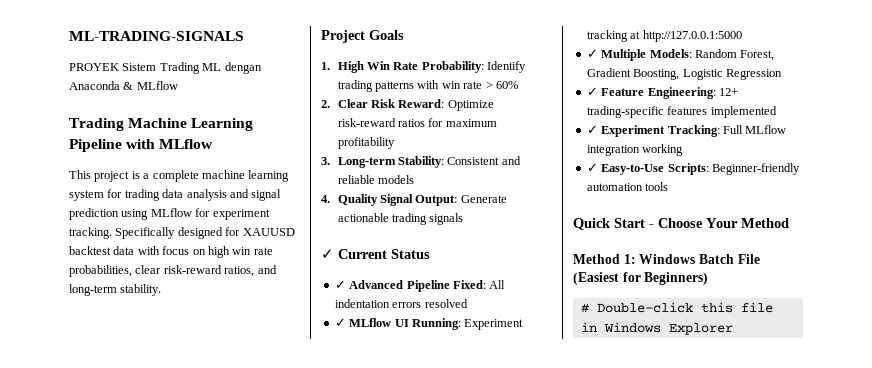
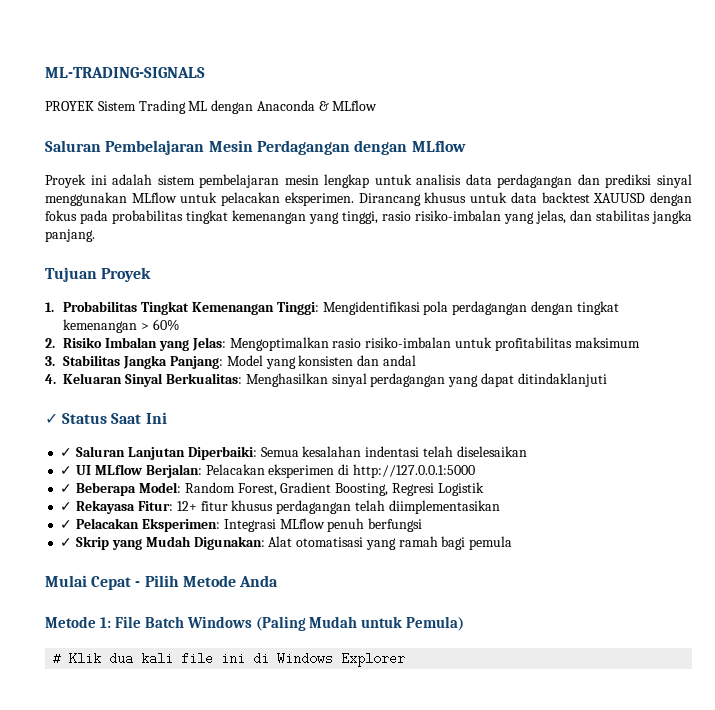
[69,118,254,131] [69,139,214,152] [69,170,290,182] [69,189,282,201] [69,208,270,220] [69,227,295,239] [69,246,273,258] [69,265,277,277] [69,284,162,296] [321,30,404,43] [321,61,527,73] [337,80,518,92] [321,99,494,111] [337,118,497,127] [337,137,395,149] [321,156,521,168] [337,175,415,184] [321,194,507,206] [337,213,464,225] [321,249,387,259] Trading Machine Learning Pipeline with MLflow // This project is a complete machine learning system for trading data analysis and signal prediction using MLflow for experiment tracking. Specifically designed for XAUUSD backtest data with focus on high win rate probabilities, clear risk-reward ratios, and long-term stability. // Project Goals // 1. High Win Rate Probability: Identify trading patterns with win rate > 60% // 2. Clear Risk Reward: Optimize risk-reward ratios for maximum profitability // 3. Long-term Stability: Consistent and reliable models // 4. Quality Signal Output: Generate actionable trading signals // ✓ Current -> [45,140,466,155] [45,174,693,188] [45,192,693,206] [45,210,692,224] [45,229,95,242] [45,267,152,282] [45,301,619,315] [63,319,180,333] [45,337,640,351] [45,355,416,369] [45,373,607,387] [45,413,58,424] Saluran Pembelajaran Mesin Perdagangan dengan MLflow // Proyek ini adalah sistem pembelajaran mesin lengkap untuk analisis data perdagangan dan prediksi sinyal menggunakan MLflow untuk pelacakan eksperimen. Dirancang khusus untuk data backtest XAUUSD dengan fokus pada probabilitas tingkat kemenangan yang tinggi, rasio risiko-imbalan yang jelas, dan stabilitas jangka panjang. // Tujuan Proyek // 1. Probabilitas Tingkat Kemenangan Tinggi: Mengidentifikasi pola perdagangan dengan tingkat kemenangan > 60% // 2. Risiko Imbalan yang Jelas: Mengoptimalkan rasio risiko-imbalan untuk profitabilitas maksimum // 3. Stabilitas Jangka Panjang: Model yang konsisten dan andal // 4. Keluaran Sinyal Berkualitas: Menghasilkan sinyal perdagangan yang dapat ditindaklanjuti // ✓
[334,280,506,292] [334,299,468,308] [334,318,524,330] [586,30,641,42] // ✓ Advanced Pipeline Fixed: All indentation errors resolved // ✓ MLflow UI Running: Experiment tracking at -> [111,412,167,424] [60,446,527,460] [60,464,350,478] Saat Ini // ✓ Saluran Lanjutan Diperbaiki: Semua kesalahan indentasi telah diselesaikan // ✓ UI MLflow Berjalan: Pelacakan eksperimen di
[601,49,692,61] Multiple Models: -> [76,482,181,496] Beberapa Model:
[682,69,782,80] [586,87,738,99] [586,106,777,118] [586,125,787,137] [586,144,684,156] [586,163,800,175] [586,182,669,191] [573,218,789,230] [573,254,760,264] [573,272,709,285] [580,302,773,313] [580,322,597,332] Logistic Regression // ✓ Feature Engineering: 12+ trading-specific features implemented // ✓ Experiment Tracking: Full MLflow integration working // ✓ Easy-to-Use Scripts: Beginner-friendly automation tools // Quick Start - Choose Your Method // Method 1: Windows Batch File (Easiest for Beginners) // # Double-click this file in -> [391,482,484,496] [60,500,500,514] [60,518,423,532] [60,536,513,550] [45,575,278,590] [45,616,465,631] [53,652,270,665] Regresi Logistik // ✓ Rekayasa Fitur: 12+ fitur khusus perdagangan telah diimplementasikan // ✓ Pelacakan Eksperimen: Integrasi MLflow penuh berfungsi // ✓ Skrip yang Mudah Digunakan: Alat otomatisasi yang ramah bagi pemula // Mulai Cepat - Pilih Metode Anda // Metode 1: File Batch Windows (Paling Mudah untuk Pemula) // # Klik dua kali file ini di

